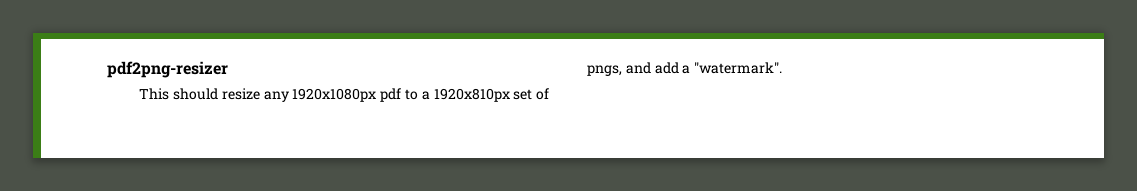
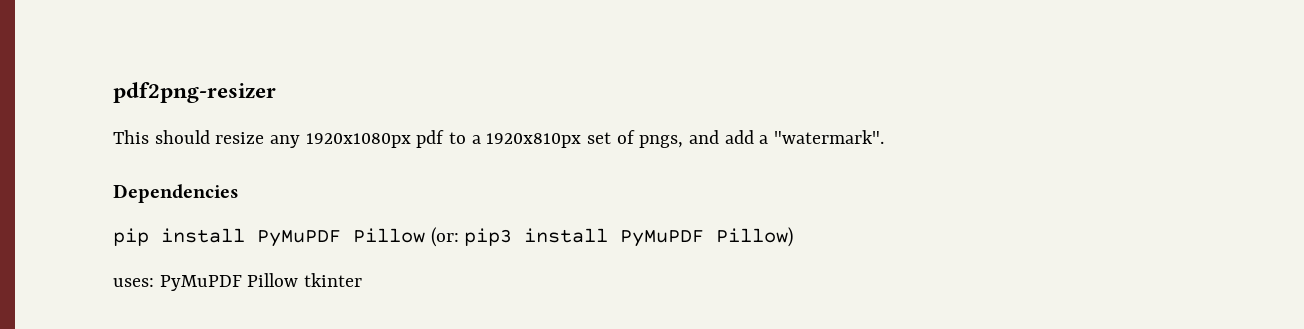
(783, 68) none -> [113,184,239,203] [113,227,794,247] [113,273,363,291] // Dependencies // pip install PyMuPDF Pillow (or: pip3 install PyMuPDF Pillow) // uses: PyMuPDF Pillow tkinter

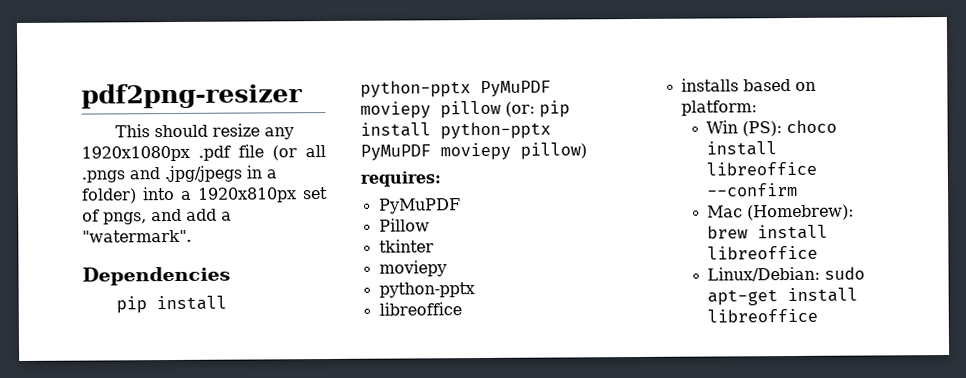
[416,130,467,148] pdf to -> [198,144,326,161] [81,165,277,183] [81,186,175,204] .pdf file (or all .pngs and .jpg/jpegs in a folder) into
[257,227,794,247] [113,273,363,291] PyMuPDF Pillow (or: pip3 install PyMuPDF Pillow) // uses: PyMuPDF Pillow tkinter -> [360,80,551,98] [360,100,570,119] [360,121,551,140] [360,142,587,161] [360,171,441,187] [378,198,461,214] [378,218,430,232] [378,239,434,253] [378,260,447,277] [378,282,475,298] [378,302,462,316] [681,78,817,92] [681,100,758,116] [706,119,838,137] [706,141,778,156] [706,161,818,176] [706,182,799,197] [707,204,855,221] [707,224,829,240] [707,245,819,260] [707,266,866,282] [707,287,859,306] [707,308,819,323] python-pptx PyMuPDF moviepy pillow (or: pip install python-pptx PyMuPDF moviepy pillow) // requires: // PyMuPDF // Pillow // tkinter // moviepy // python-pptx // libreoffice // installs based on platform: // Win (PS): choco install libreoffice --confirm // Mac (Homebrew): brew install libreoffice // Linux/Debian: sudo apt-get install libreoffice

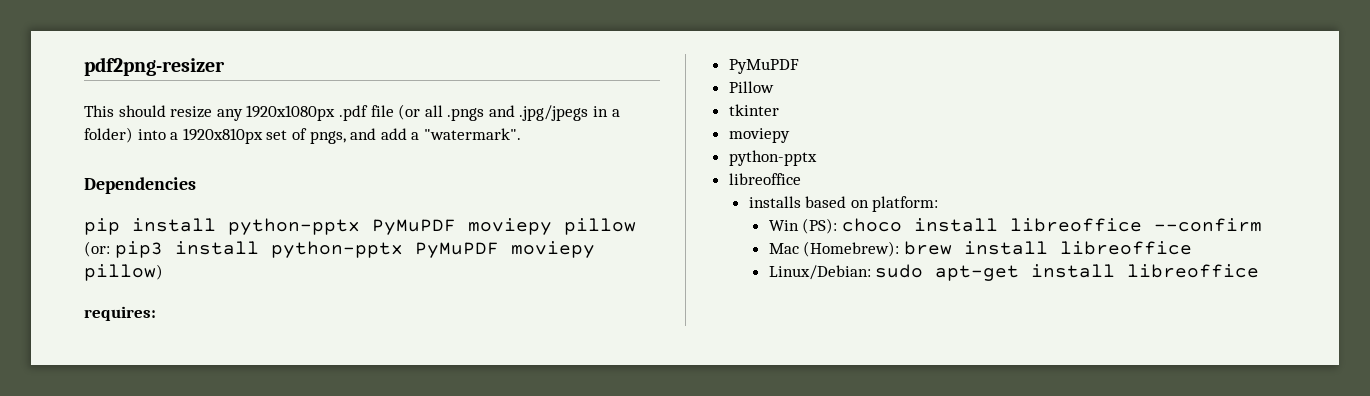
[539,100,570,118] pip -> [114,241,163,258] pip3

